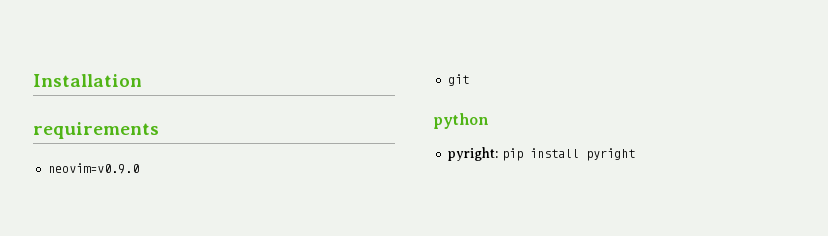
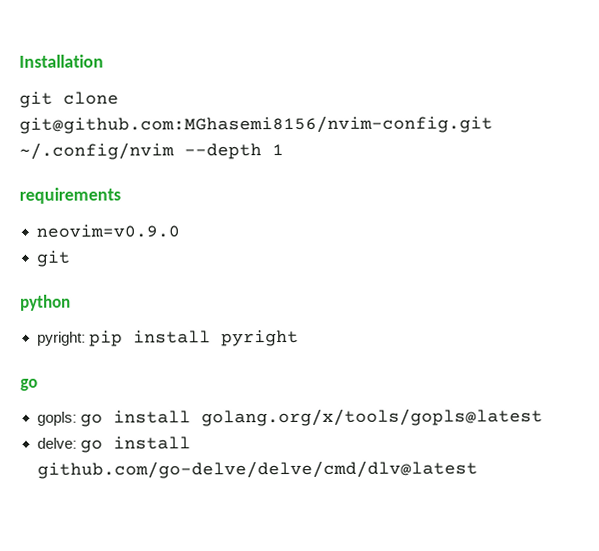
(142, 80) none -> [19,91,119,108] [19,115,493,134] [19,142,284,160] // git clone git@github.com:MGhasemi8156/nvim-config.git ~/.config/nvim --depth 1
(636, 154) none -> [20,378,38,391] [36,408,543,427] [36,436,191,453] [36,460,478,479] // go // gopls: go install golang.org/x/tools/gopls@latest // delve: go install github.com/go-delve/delve/cmd/dlv@latest

